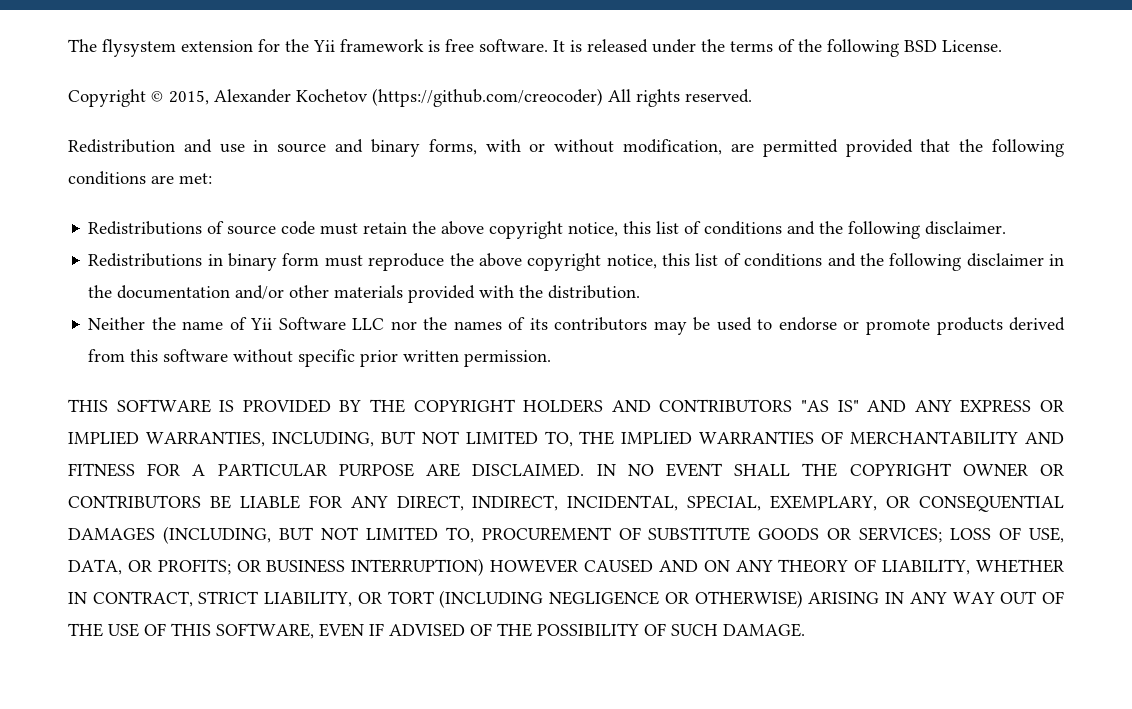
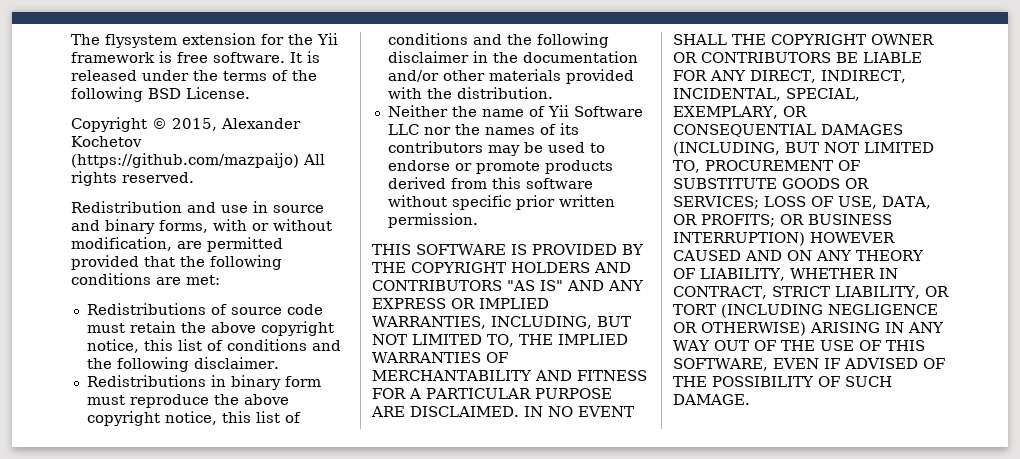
[372,88,603,107] (https://github.com/creocoder) -> [71,153,299,168] (https://github.com/mazpaijo)

